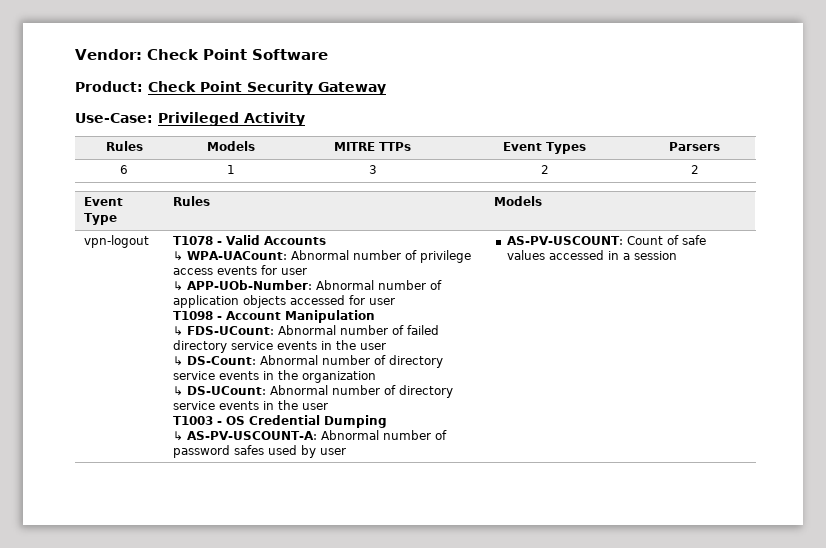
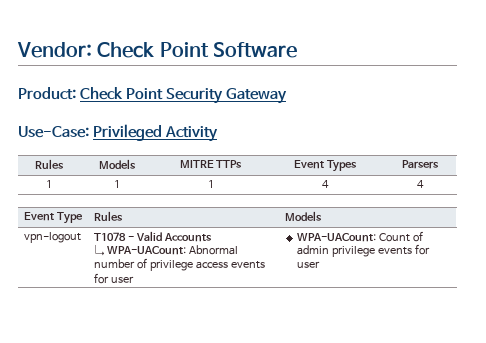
[120,165,128,174] [227,165,235,174] [368,165,377,174] [540,165,549,174] [690,165,699,174] 6 | 1 | 3 | 2 | 2 -> [46,180,52,188] [113,180,120,188] [207,180,214,188] [322,180,329,188] [416,180,424,188] 1 | 1 | 1 | 4 | 4
[173,280,443,291] [173,295,396,308] [173,310,376,323] [173,325,440,336] [173,340,387,353] [173,355,444,368] [173,370,377,383] [173,385,454,398] [173,400,329,410] [173,415,388,428] [173,430,448,441] [173,445,347,458] [506,235,706,245] [506,250,677,260] // ↳ APP-UOb-Number: Abnormal number of application objects accessed for user // T1098 - Account Manipulation // ↳ FDS-UCount: Abnormal number of failed directory service events in the user // ↳ DS-Count: Abnormal number of directory service events in the organization // ↳ DS-UCount: Abnormal number of directory service events in the user // T1003 - OS Credential Dumping // ↳ AS-PV-USCOUNT-A: Abnormal number of password safes used by user | AS-PV-USCOUNT: Count of safe values accessed in a session -> [297,231,423,242] [297,244,430,257] [297,261,321,268] | WPA-UACount: Count of admin privilege events for user

